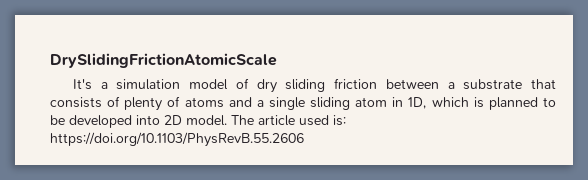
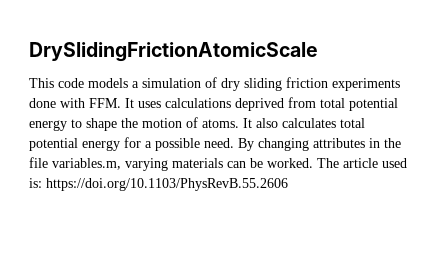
[72,79,92,90] It's -> [29,78,128,88] This code models
[189,79,229,90] model -> (201, 83) none
[385,79,556,90] [50,96,556,111] [50,115,227,128] between a substrate that consists of plenty of atoms and a single sliding atom in 1D, which is planned to be developed into 2D model. -> [332,78,400,91] [29,97,398,111] [29,117,365,131] [29,137,401,151] [29,157,313,171] experiments done with FFM. It uses calculations deprived from total potential energy to shape the motion of atoms. It also calculates total potential energy for a possible need. By changing attributes in the file variables.m, varying materials can be worked.

